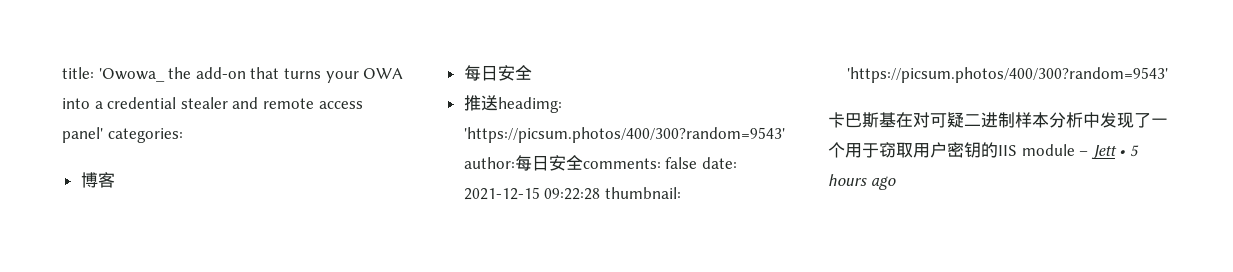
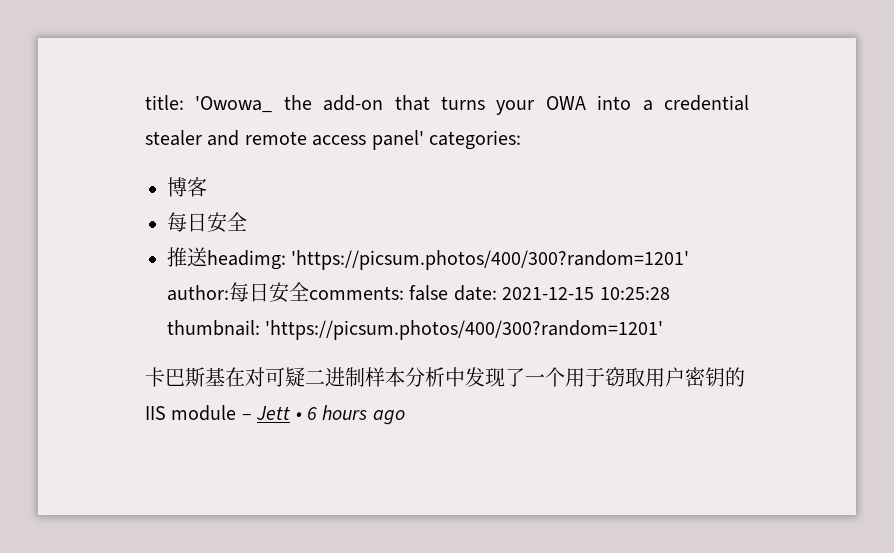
[463,127,785,143] 'https://picsum.photos/400/300?random=9543' -> [291,250,690,270] 'https://picsum.photos/400/300?random=1201'
[544,187,681,200] [846,67,1168,83] 09:22:28 thumbnail: 'https://picsum.photos/400/300?random=9543' -> [599,287,670,300] [167,320,664,340] 10:25:28 thumbnail: 'https://picsum.photos/400/300?random=1201'
[1129,145,1139,157] 5 -> [307,407,317,420] 6

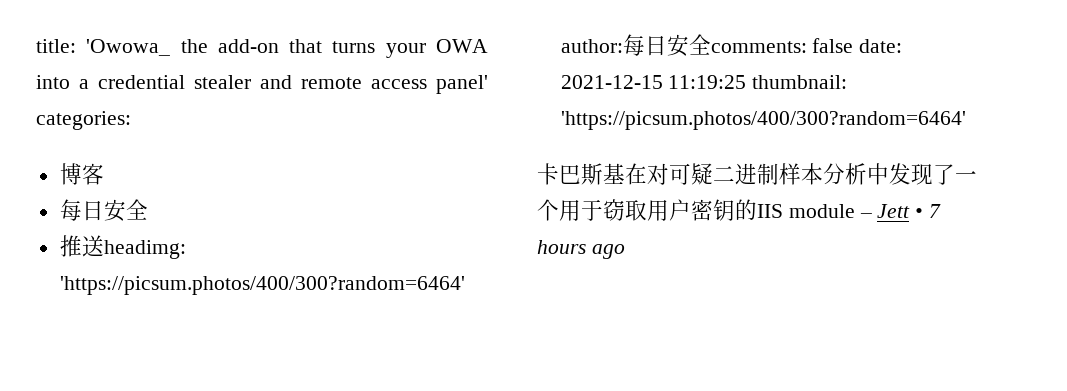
[291,250,690,270] 'https://picsum.photos/400/300?random=1201' -> [59,276,465,295] 'https://picsum.photos/400/300?random=6464'
[599,287,670,300] [167,320,664,340] 10:25:28 thumbnail: 'https://picsum.photos/400/300?random=1201' -> [668,75,848,89] [560,111,966,130] 11:19:25 thumbnail: 'https://picsum.photos/400/300?random=6464'
[307,407,317,420] 6 -> [929,204,942,218] 7

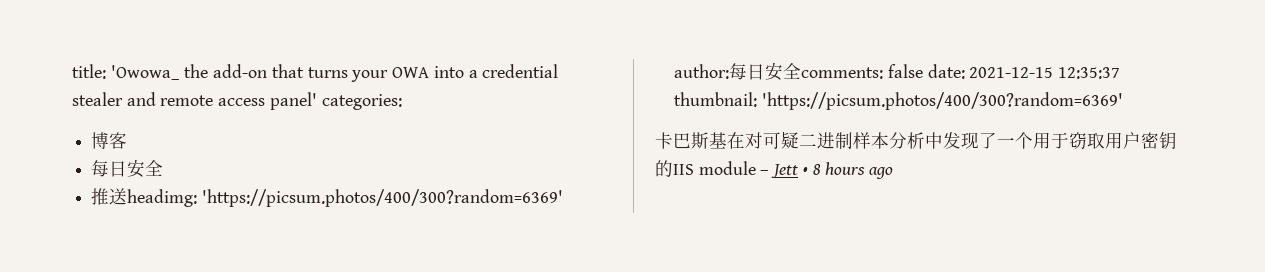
[59,276,465,295] 'https://picsum.photos/400/300?random=6464' -> [201,189,563,207] 'https://picsum.photos/400/300?random=6369'
[668,75,848,89] [560,111,966,130] 11:19:25 thumbnail: 'https://picsum.photos/400/300?random=6464' -> [1058,67,1121,79] [674,92,1123,110] 12:35:37 thumbnail: 'https://picsum.photos/400/300?random=6369'
[929,204,942,218] 7 -> [812,164,821,175] 8

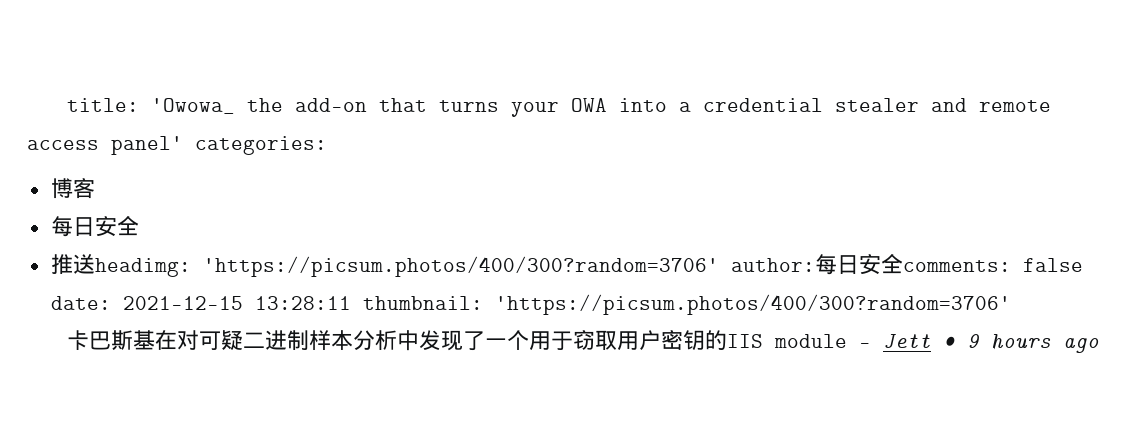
[201,189,563,207] 'https://picsum.photos/400/300?random=6369' -> [202,256,719,277] 'https://picsum.photos/400/300?random=3706'
[1058,67,1121,79] [674,92,1123,110] 12:35:37 thumbnail: 'https://picsum.photos/400/300?random=6369' -> [254,294,1011,315] 13:28:11 thumbnail: 'https://picsum.photos/400/300?random=3706'
[812,164,821,175] 8 -> [966,334,979,348] 9

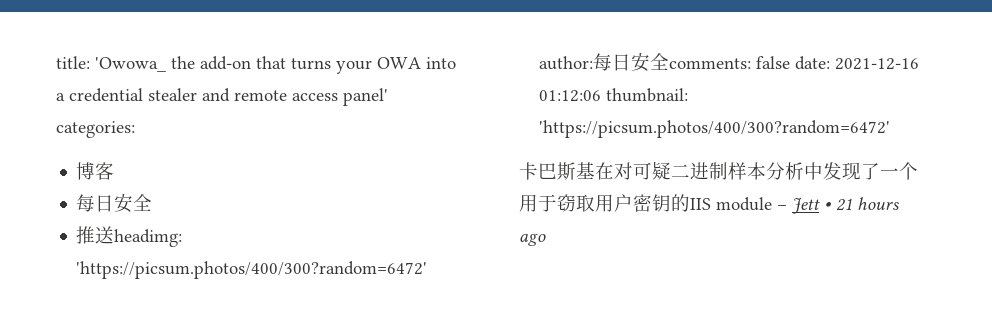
[202,256,719,277] 'https://picsum.photos/400/300?random=3706' -> [76,261,428,279] 'https://picsum.photos/400/300?random=6472'
[122,294,1011,315] 2021-12-15 13:28:11 thumbnail: 'https://picsum.photos/400/300?random=3706' -> [835,58,920,70] [539,88,689,102] [539,120,891,138] 2021-12-16 01:12:06 thumbnail: 'https://picsum.photos/400/300?random=6472'
[966,334,979,348] 9 -> [836,198,852,211] 21

